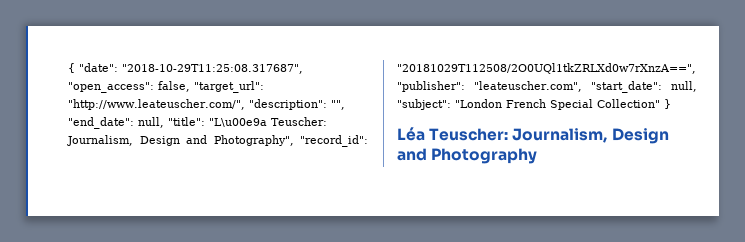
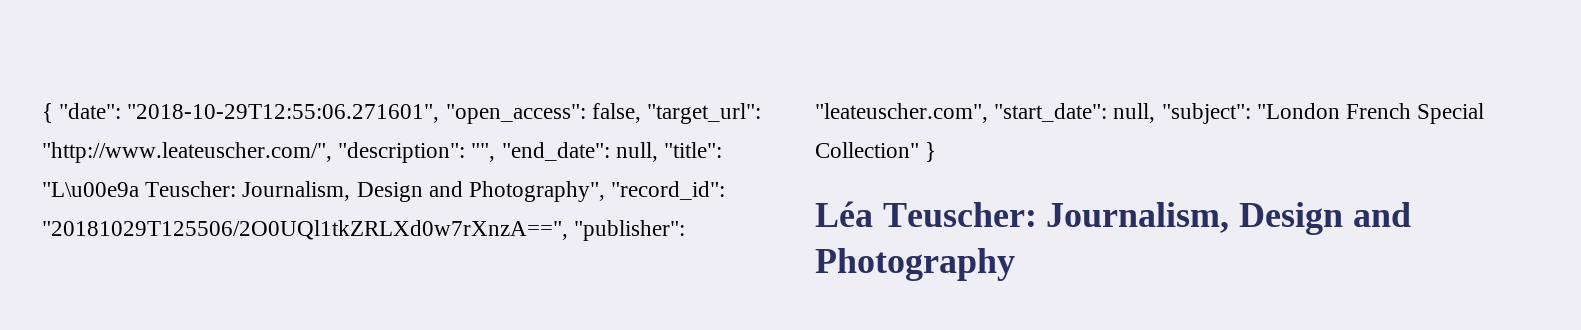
[122,64,303,74] "2018-10-29T11:25:08.317687", -> [127,104,440,123] "2018-10-29T12:55:06.271601",
[397,63,696,74] "20181029T112508/2O0UQl1tkZRLXd0w7rXnzA==", -> [42,220,568,240] "20181029T125506/2O0UQl1tkZRLXd0w7rXnzA==",

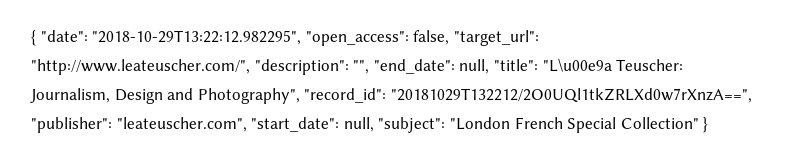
[127,104,440,123] "2018-10-29T12:55:06.271601", -> [92,30,302,45] "2018-10-29T13:22:12.982295",
[42,220,568,240] "20181029T125506/2O0UQl1tkZRLXd0w7rXnzA==", -> [390,88,752,103] "20181029T132212/2O0UQl1tkZRLXd0w7rXnzA==",
[815,201,1411,235] [815,248,1015,281] // Léa Teuscher: Journalism, Design and Photography -> (709, 125) none

